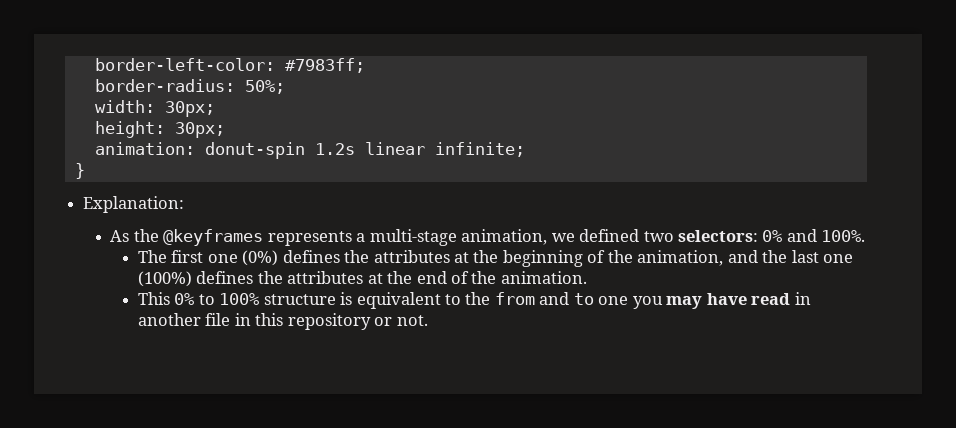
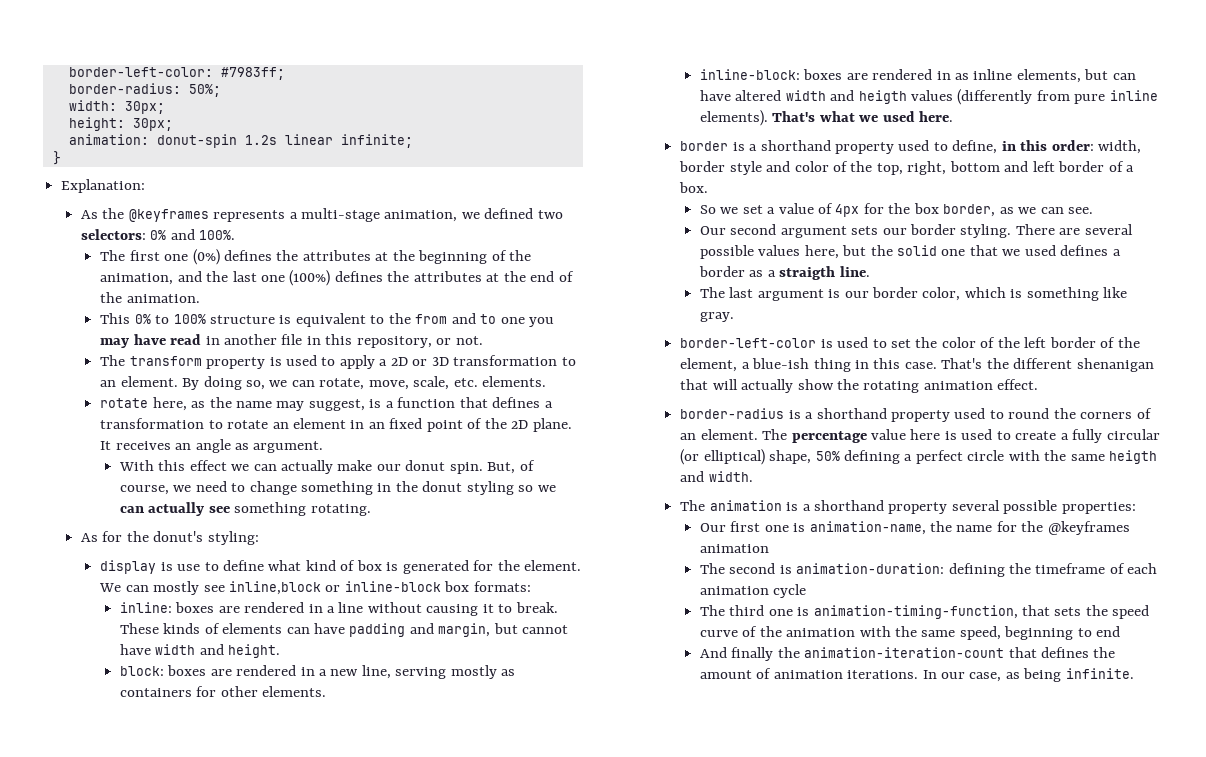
[287,313,371,330] repository -> [356,336,432,348] repository,
(428, 320) none -> [100,355,576,369] [100,376,547,390] [100,397,553,411] [100,418,572,432] [100,439,324,453] [118,460,535,474] [119,481,556,495] [119,502,371,516] [80,531,259,545] [100,560,582,574] [99,581,531,595] [119,602,558,616] [119,623,569,637] [119,644,281,658] [119,665,516,679] [119,686,327,697] [699,69,1136,83] [699,89,1158,105] [699,110,954,126] [680,140,1142,154] [679,161,1135,175] [679,182,709,193] [699,203,1094,217] [699,224,1133,238] [699,245,1121,259] [698,266,870,280] [699,287,1128,301] [699,312,734,322] [680,337,1140,348] [680,358,1154,372] [680,379,1039,393] [680,408,1152,422] [680,429,1160,443] [680,449,1158,465] [680,471,753,482] [680,500,1136,514] [699,521,1130,535] [699,544,769,553] [699,563,1158,577] [699,584,807,598] [699,605,1150,619] [699,626,1121,640] [699,647,1116,661] [699,668,1134,682] // The transform property is used to apply a 2D or 3D transformation to an element. By doing so, we can rotate, move, scale, etc. elements. // rotate here, as the name may suggest, is a function that defines a transformation to rotate an element in an fixed point of the 2D plane. It receives an angle as argument. // With this effect we can actually make our donut spin. But, of course, we need to change something in the donut styling so we can actually see something rotating. // As for the donut's styling: // display is use to define what kind of box is generated for the element. We can mostly see inline,block or inline-block box formats: // inline: boxes are rendered in a line without causing it to break. These kinds of elements can have padding and margin, but cannot have width and height. // block: boxes are rendered in a new line, serving mostly as containers for other elements. // inline-block: boxes are rendered in as inline elements, but can have altered width and heigth values (differently from pure inline elements). That's what we used here. // border is a shorthand property used to define, in this order: width, border style and color of the top, right, bottom and left border of a box. // So we set a value of 4px for the box border, as we can see. // Our second argument sets our border styling. There are several possible values here, but the solid one that we used defines a border as a straigth line. // The last argument is our border color, which is something like gray. // border-left-color is used to set the color of the left border of the element, a blue-ish thing in this case. That's the different shenanigan that will actually show the rotating animation effect. // border-radius is a shorthand property used to round the corners of an element. The percentage value here is used to create a fully circular (or elliptical) shape, 50% defining a perfect circle with the same heigth and width. // The animation is a shorthand property several possible properties: // Our first one is animation-name, the name for the @keyframes animation // The second is animation-duration: defining the timeframe of each animation cycle // The third one is animation-timing-function, that sets the speed curve of the animation with the same speed, beginning to end // And finally the animation-iteration-count that defines the amount of animation iterations. In our case, as being infinite.

